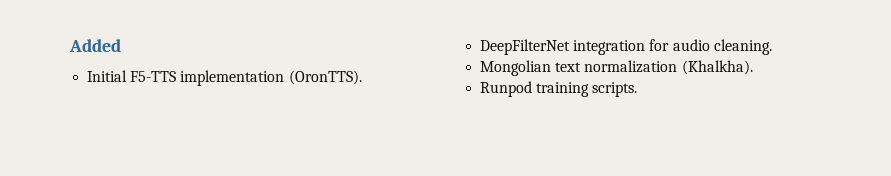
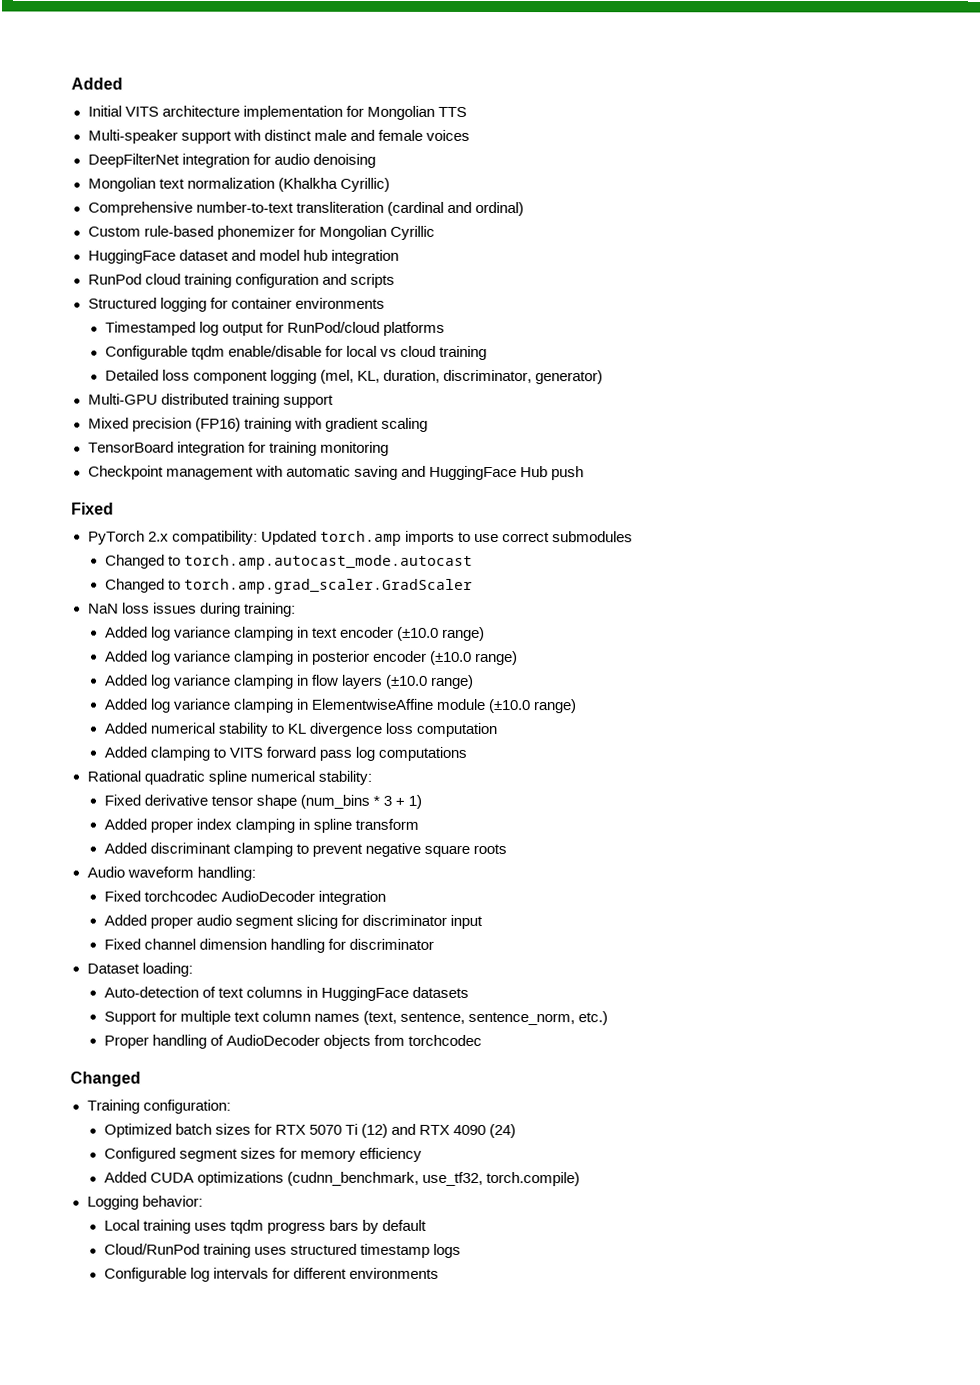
[130,70,362,86] F5-TTS implementation (OronTTS). -> [124,105,467,120] [87,129,470,144] VITS architecture implementation for Mongolian TTS // Multi-speaker support with distinct male and female voices
[713,39,772,55] cleaning. -> [312,153,376,168] denoising
[681,60,753,75] [480,81,638,97] (Khalkha). // Runpod training scripts. -> [277,177,390,192] [87,201,524,217] [87,225,435,240] [87,249,399,264] [87,273,395,288] [87,297,385,312] [104,321,445,336] [104,345,487,360] [104,369,603,385] [87,393,334,408] [87,417,428,432] [87,441,389,456] [87,465,584,481] [71,502,114,515] [87,530,633,546] [104,554,473,570] [104,578,473,594] [87,602,296,617] [104,626,485,641] [104,650,518,666] [104,674,474,689] [103,698,576,714] [103,722,497,738] [103,746,467,761] [86,770,372,785] [103,794,422,809] [103,818,419,833] [103,842,507,857] [86,866,256,881] [103,890,386,905] [103,914,483,929] [103,938,434,953] [86,962,193,977] [103,986,469,1001] [103,1010,608,1026] [103,1034,482,1049] [70,1071,141,1087] [86,1099,231,1114] [103,1123,517,1139] [103,1147,422,1162] [103,1171,580,1187] [86,1195,203,1210] [103,1219,427,1234] [103,1243,461,1258] [103,1267,439,1282] (Khalkha Cyrillic) // Comprehensive number-to-text transliteration (cardinal and ordinal) // Custom rule-based phonemizer for Mongolian Cyrillic // HuggingFace dataset and model hub integration // RunPod cloud training configuration and scripts // Structured logging for container environments // Timestamped log output for RunPod/cloud platforms // Configurable tqdm enable/disable for local vs cloud training // Detailed loss component logging (mel, KL, duration, discriminator, generator) // Multi-GPU distributed training support // Mixed precision (FP16) training with gradient scaling // TensorBoard integration for training monitoring // Checkpoint management with automatic saving and HuggingFace Hub push // Fixed // PyTorch 2.x compatibility: Updated torch.amp imports to use correct submodules // Changed to torch.amp.autocast_mode.autocast // Changed to torch.amp.grad_scaler.GradScaler // NaN loss issues during training: // Added log variance clamping in text encoder (±10.0 range) // Added log variance clamping in posterior encoder (±10.0 range) // Added log variance clamping in flow layers (±10.0 range) // Added log variance clamping in ElementwiseAffine module (±10.0 range) // Added numerical stability to KL divergence loss computation // Added clamping to VITS forward pass log computations // Rational quadratic spline numerical stability: // Fixed derivative tensor shape (num_bins * 3 + 1) // Added proper index clamping in spline transform // Added discriminant clamping to prevent negative square roots // Audio waveform handling: // Fixed torchcodec AudioDecoder integration // Added proper audio segment slicing for discriminator input // Fixed channel dimension handling for discriminator // Dataset loading: // Auto-detection of text columns in HuggingFace datasets // Support for multiple text column names (text, sentence, sentence_norm, etc.) // Proper handling of AudioDecoder objects from torchcodec // Changed // Training configuration: // Optimized batch sizes for RTX 5070 Ti (12) and RTX 4090 (24) // Configured segment sizes for memory efficiency // Added CUDA optimizations (cudnn_benchmark, use_tf32, torch.compile) // Logging behavior: // Local training uses tqdm progress bars by default // Cloud/RunPod training uses structured timestamp logs // Configurable log intervals for different environments

